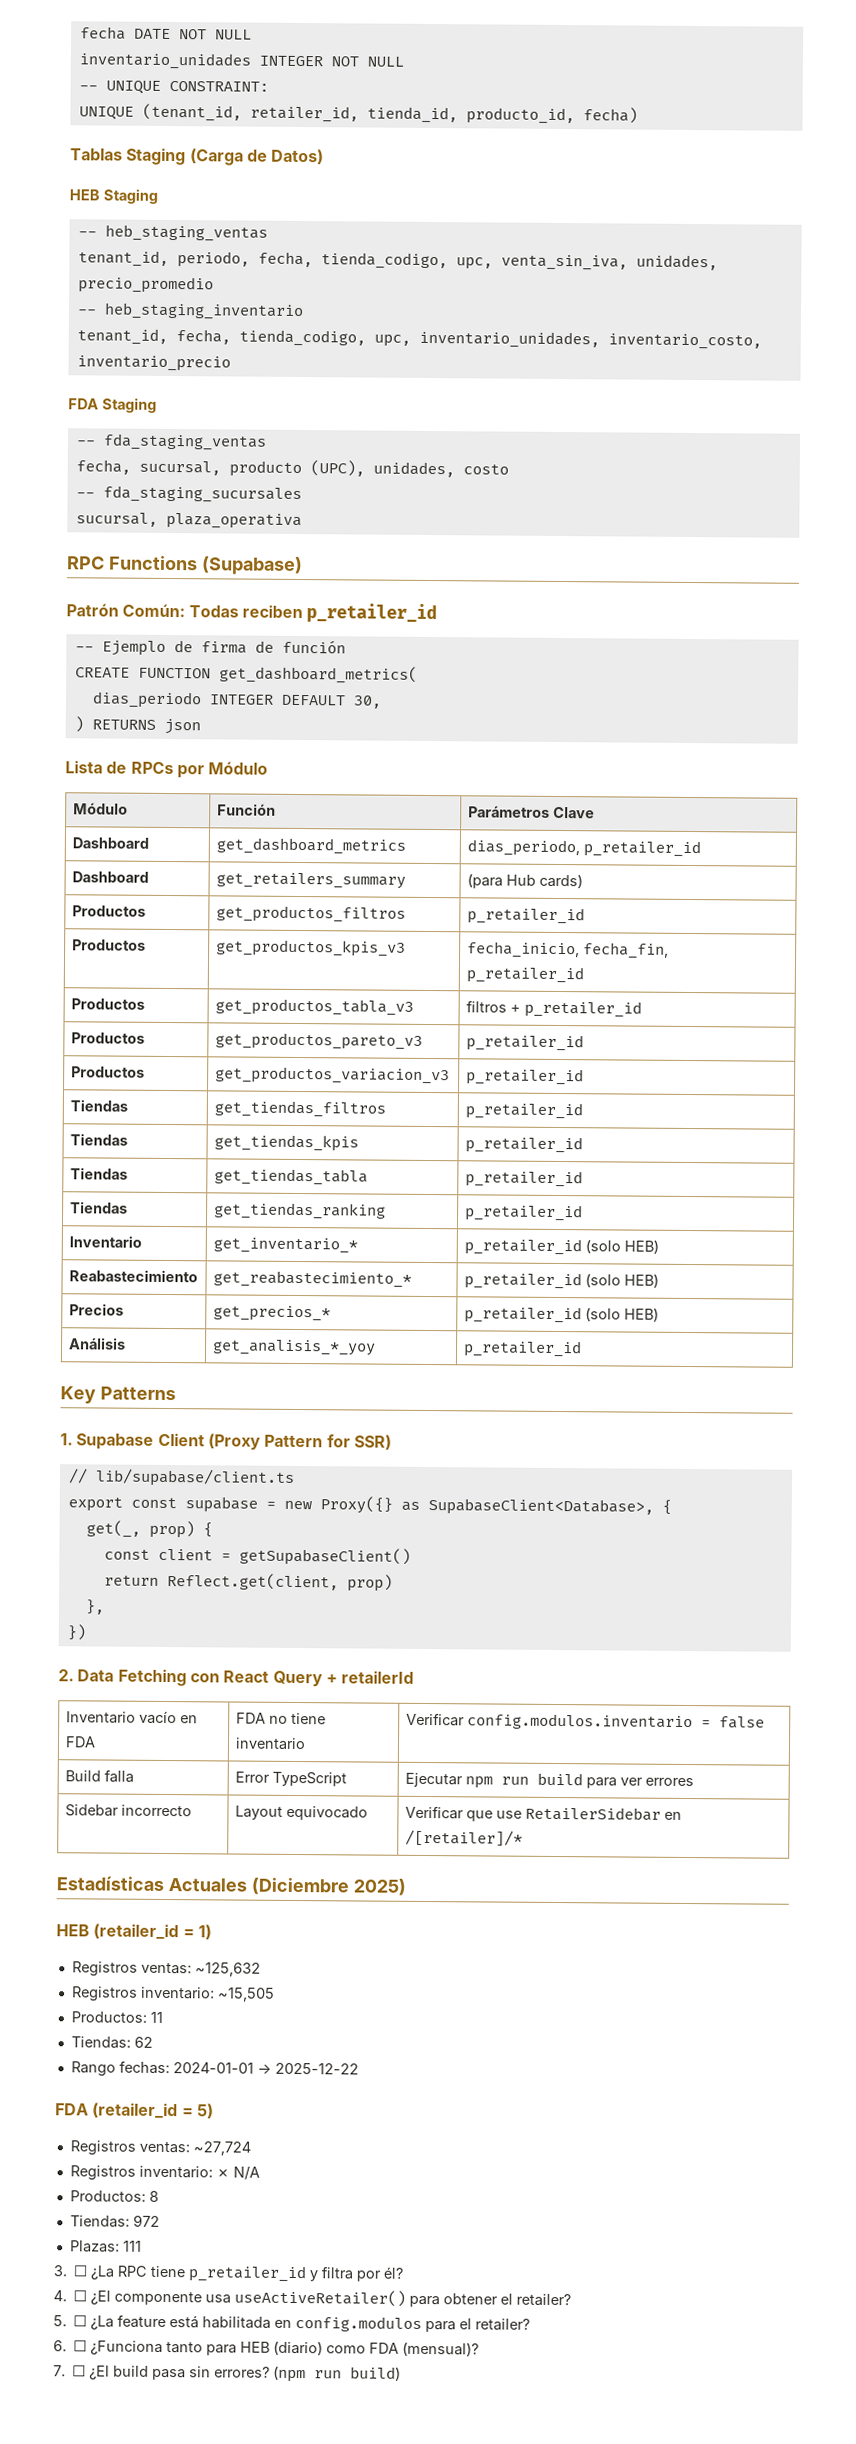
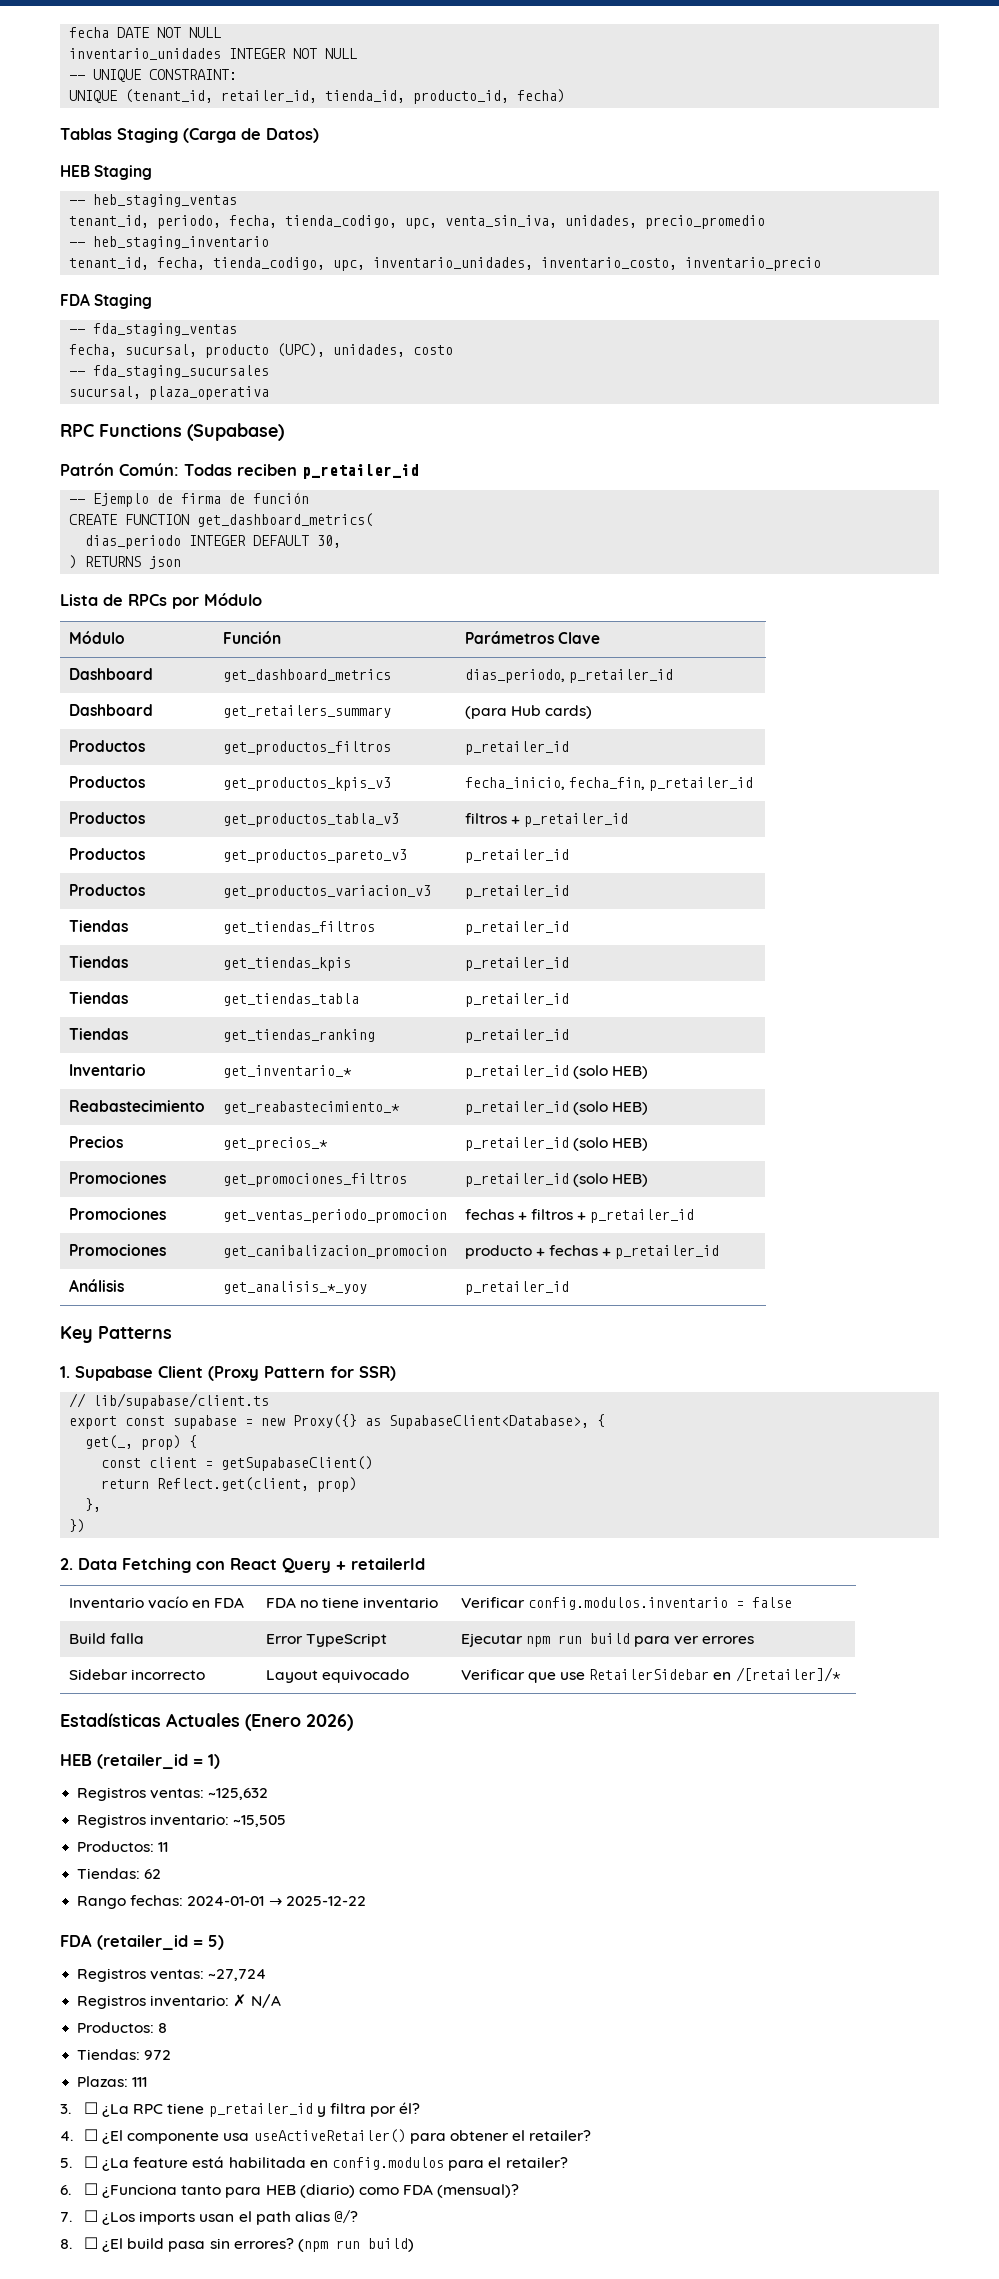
(659, 1314) none -> [68,1172,166,1184] [222,1173,407,1187] [464,1173,648,1187] [68,1208,166,1220] [222,1209,447,1223] [464,1209,695,1223] [68,1244,166,1256] [222,1245,447,1259] [464,1245,720,1259] // Promociones | get_promociones_filtros | p_retailer_id (solo HEB) // Promociones | get_ventas_periodo_promocion | fechas + filtros + p_retailer_id // Promociones | get_canibalizacion_promocion | producto + fechas + p_retailer_id
[250,1877,406,1896] (Diciembre 2025) -> [245,1714,353,1731] (Enero 2026)
(87, 2371) none -> [102,2209,359,2225] [60,2237,98,2249] ¿Los imports usan el path alias @/? // 8. ☐

